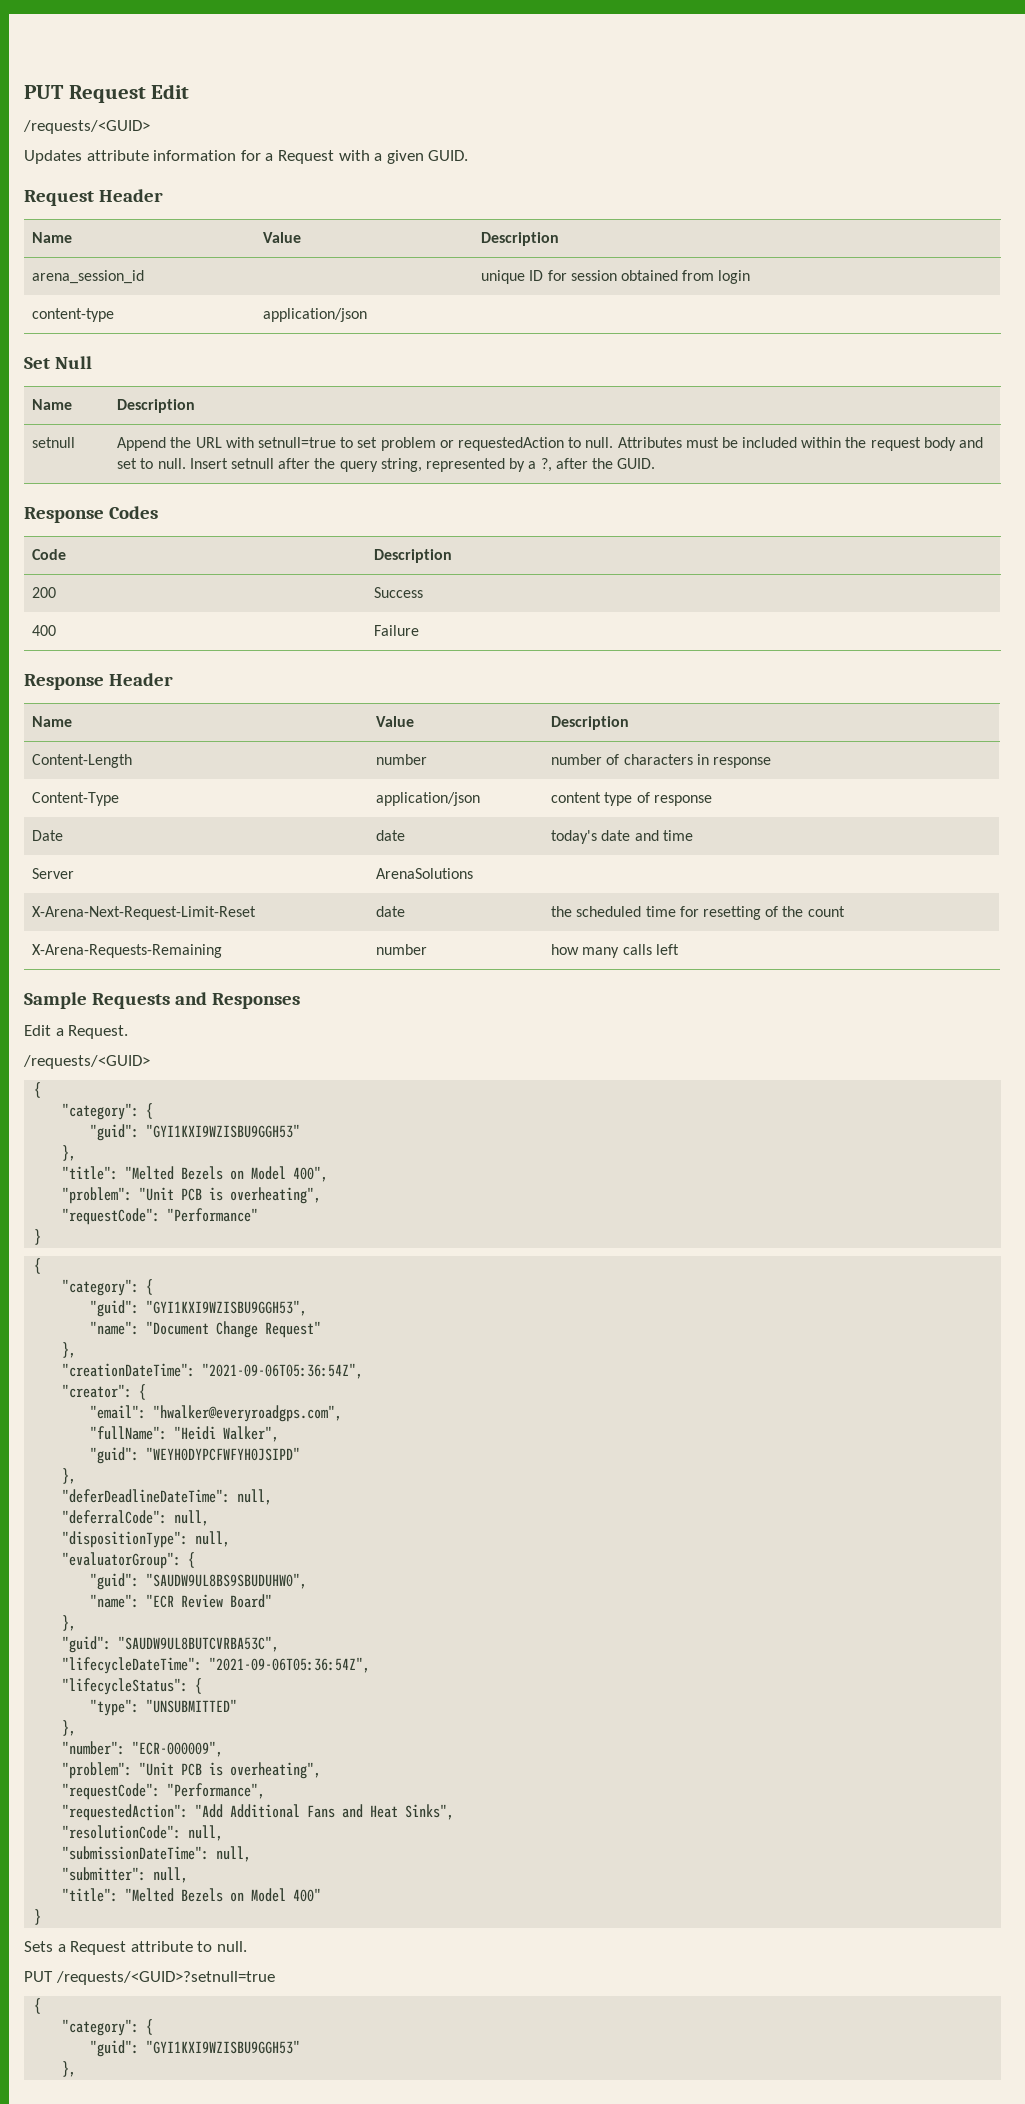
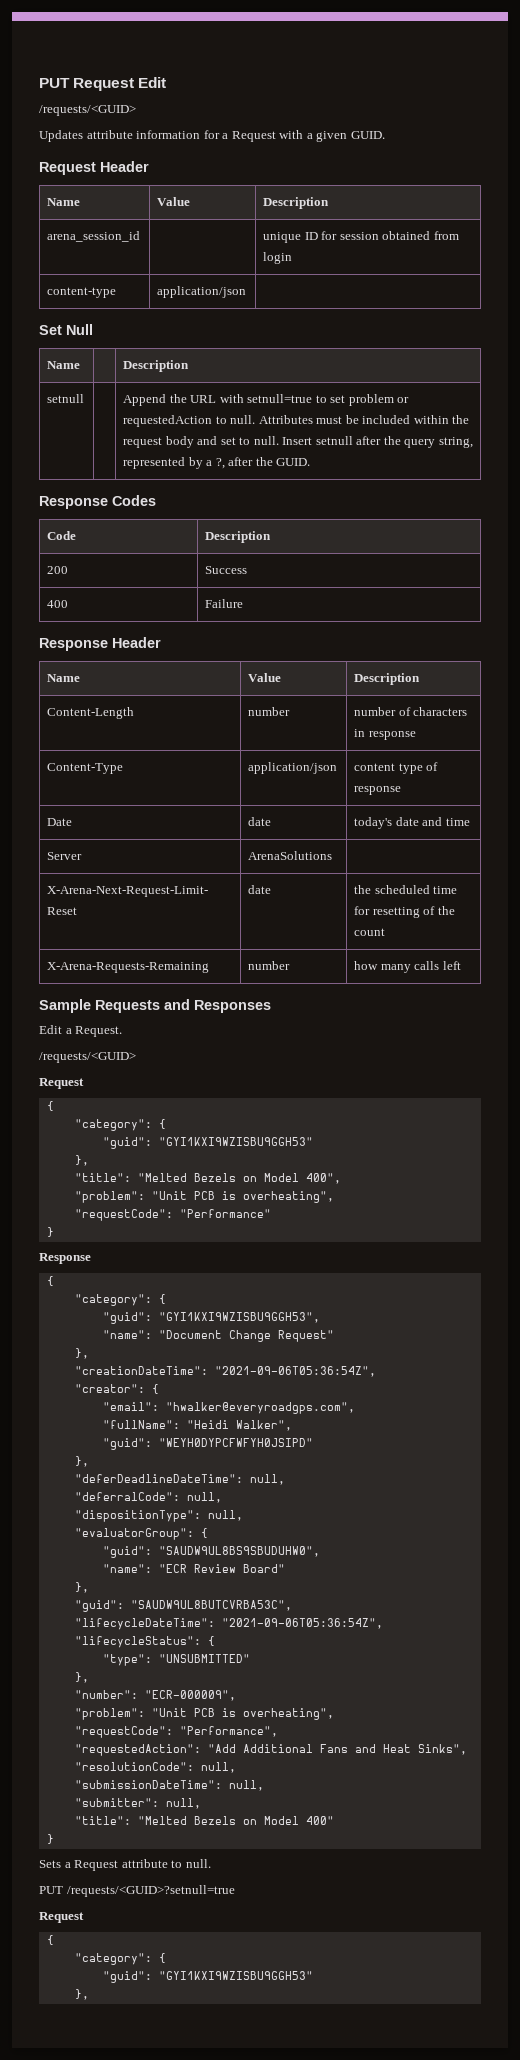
(150, 1062) none -> [39,1078,84,1089] // Request
(42, 1237) none -> [39,1253,91,1264] // Response
(275, 1978) none -> [39,1912,84,1923] // Request

